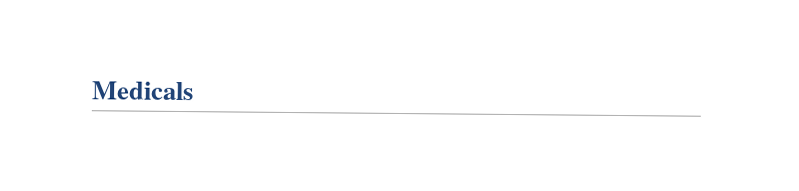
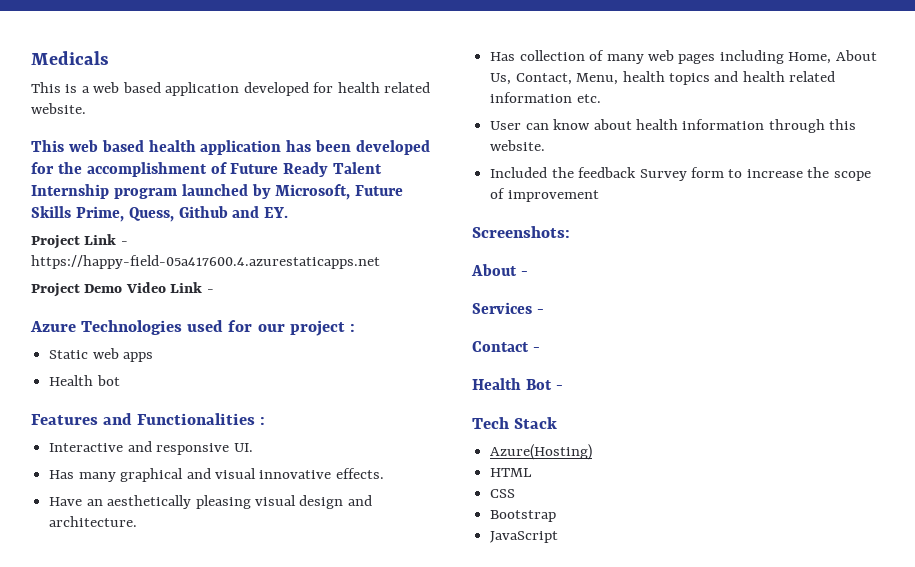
(194, 91) none -> [31,82,431,96] [31,103,86,114] [31,140,431,155] [31,162,383,177] [31,184,404,200] [31,206,289,222] [31,234,128,249] [31,255,380,269] [31,282,214,297] [30,320,355,336] [49,348,154,362] [49,375,120,386] [31,413,266,425] [49,441,253,455] [49,468,384,482] [49,495,372,509] [49,516,138,527] [490,50,877,64] [490,71,836,85] [490,92,601,103] [490,119,857,133] [490,140,546,151] [490,167,871,181] [490,188,599,202] [472,226,570,238] [471,264,528,276] [472,302,544,314] [472,341,540,352] [472,378,563,390] [472,417,558,429] [490,444,593,460] [490,468,533,477] [490,489,516,498] [490,510,557,522] [490,531,559,543] // This is a web based application developed for health related website. // This web based health application has been developed for the accomplishment of Future Ready Talent Internship program launched by Microsoft, Future Skills Prime, Quess, Github and EY. // Project Link - https://happy-field-05a417600.4.azurestaticapps.net // Project Demo Video Link - // Azure Technologies used for our project : // Static web apps // Health bot // Features and Functionalities : // Interactive and responsive UI. // Has many graphical and visual innovative effects. // Have an aesthetically pleasing visual design and architecture. // Has collection of many web pages including Home, About Us, Contact, Menu, health topics and health related information etc. // User can know about health information through this website. // Included the feedback Survey form to increase the scope of improvement // Screenshots: // About - // Services - // Contact - // Health Bot - // Tech Stack // Azure(Hosting) // HTML // CSS // Bootstrap // JavaScript

